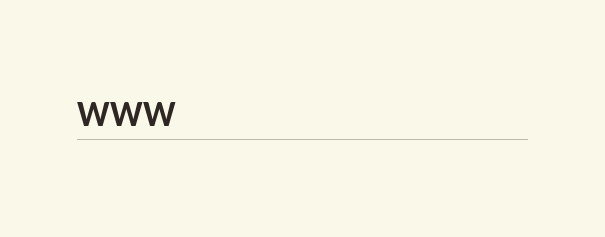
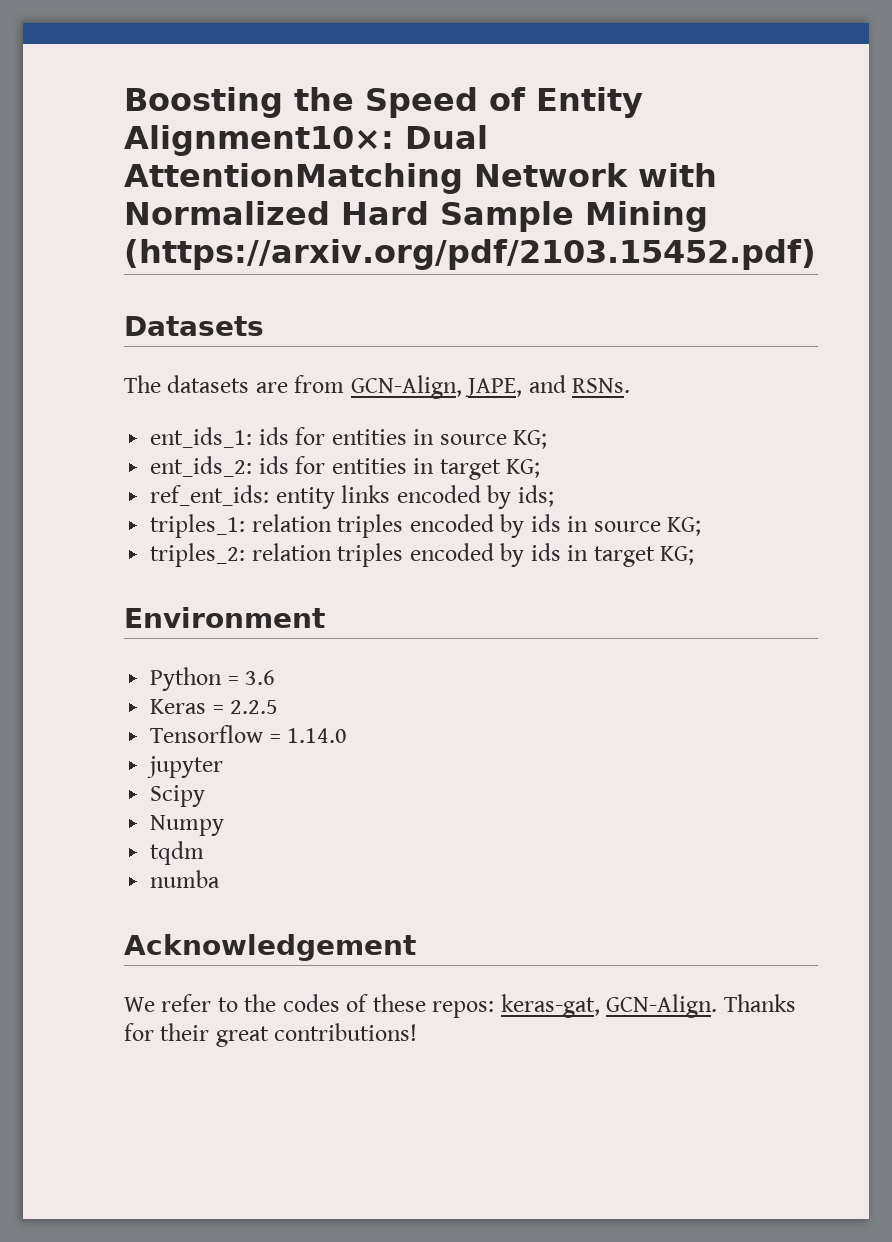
[77,102,176,126] WWW -> [124,87,643,118] [124,125,488,156] [124,163,717,194] [124,201,708,232] [124,239,816,270] [124,316,264,336] [124,375,631,399] [150,427,548,449] [150,456,541,480] [150,485,554,509] [150,514,702,538] [150,543,695,567] [124,607,325,628] [150,667,276,691] [150,699,279,714] [150,725,348,743] [147,756,224,778] [150,785,206,807] [150,815,225,836] [150,841,205,865] [150,870,221,888] [124,934,416,961] [124,994,796,1018] [124,1023,418,1047] Boosting the Speed of Entity Alignment10×: Dual AttentionMatching Network with Normalized Hard Sample Mining (https://arxiv.org/pdf/2103.15452.pdf) // Datasets // The datasets are from GCN-Align, JAPE, and RSNs. // ent_ids_1: ids for entities in source KG; // ent_ids_2: ids for entities in target KG; // ref_ent_ids: entity links encoded by ids; // triples_1: relation triples encoded by ids in source KG; // triples_2: relation triples encoded by ids in target KG; // Environment // Python = 3.6 // Keras = 2.2.5 // Tensorflow = 1.14.0 // jupyter // Scipy // Numpy // tqdm // numba // Acknowledgement // We refer to the codes of these repos: keras-gat, GCN-Align. Thanks for their great contributions!

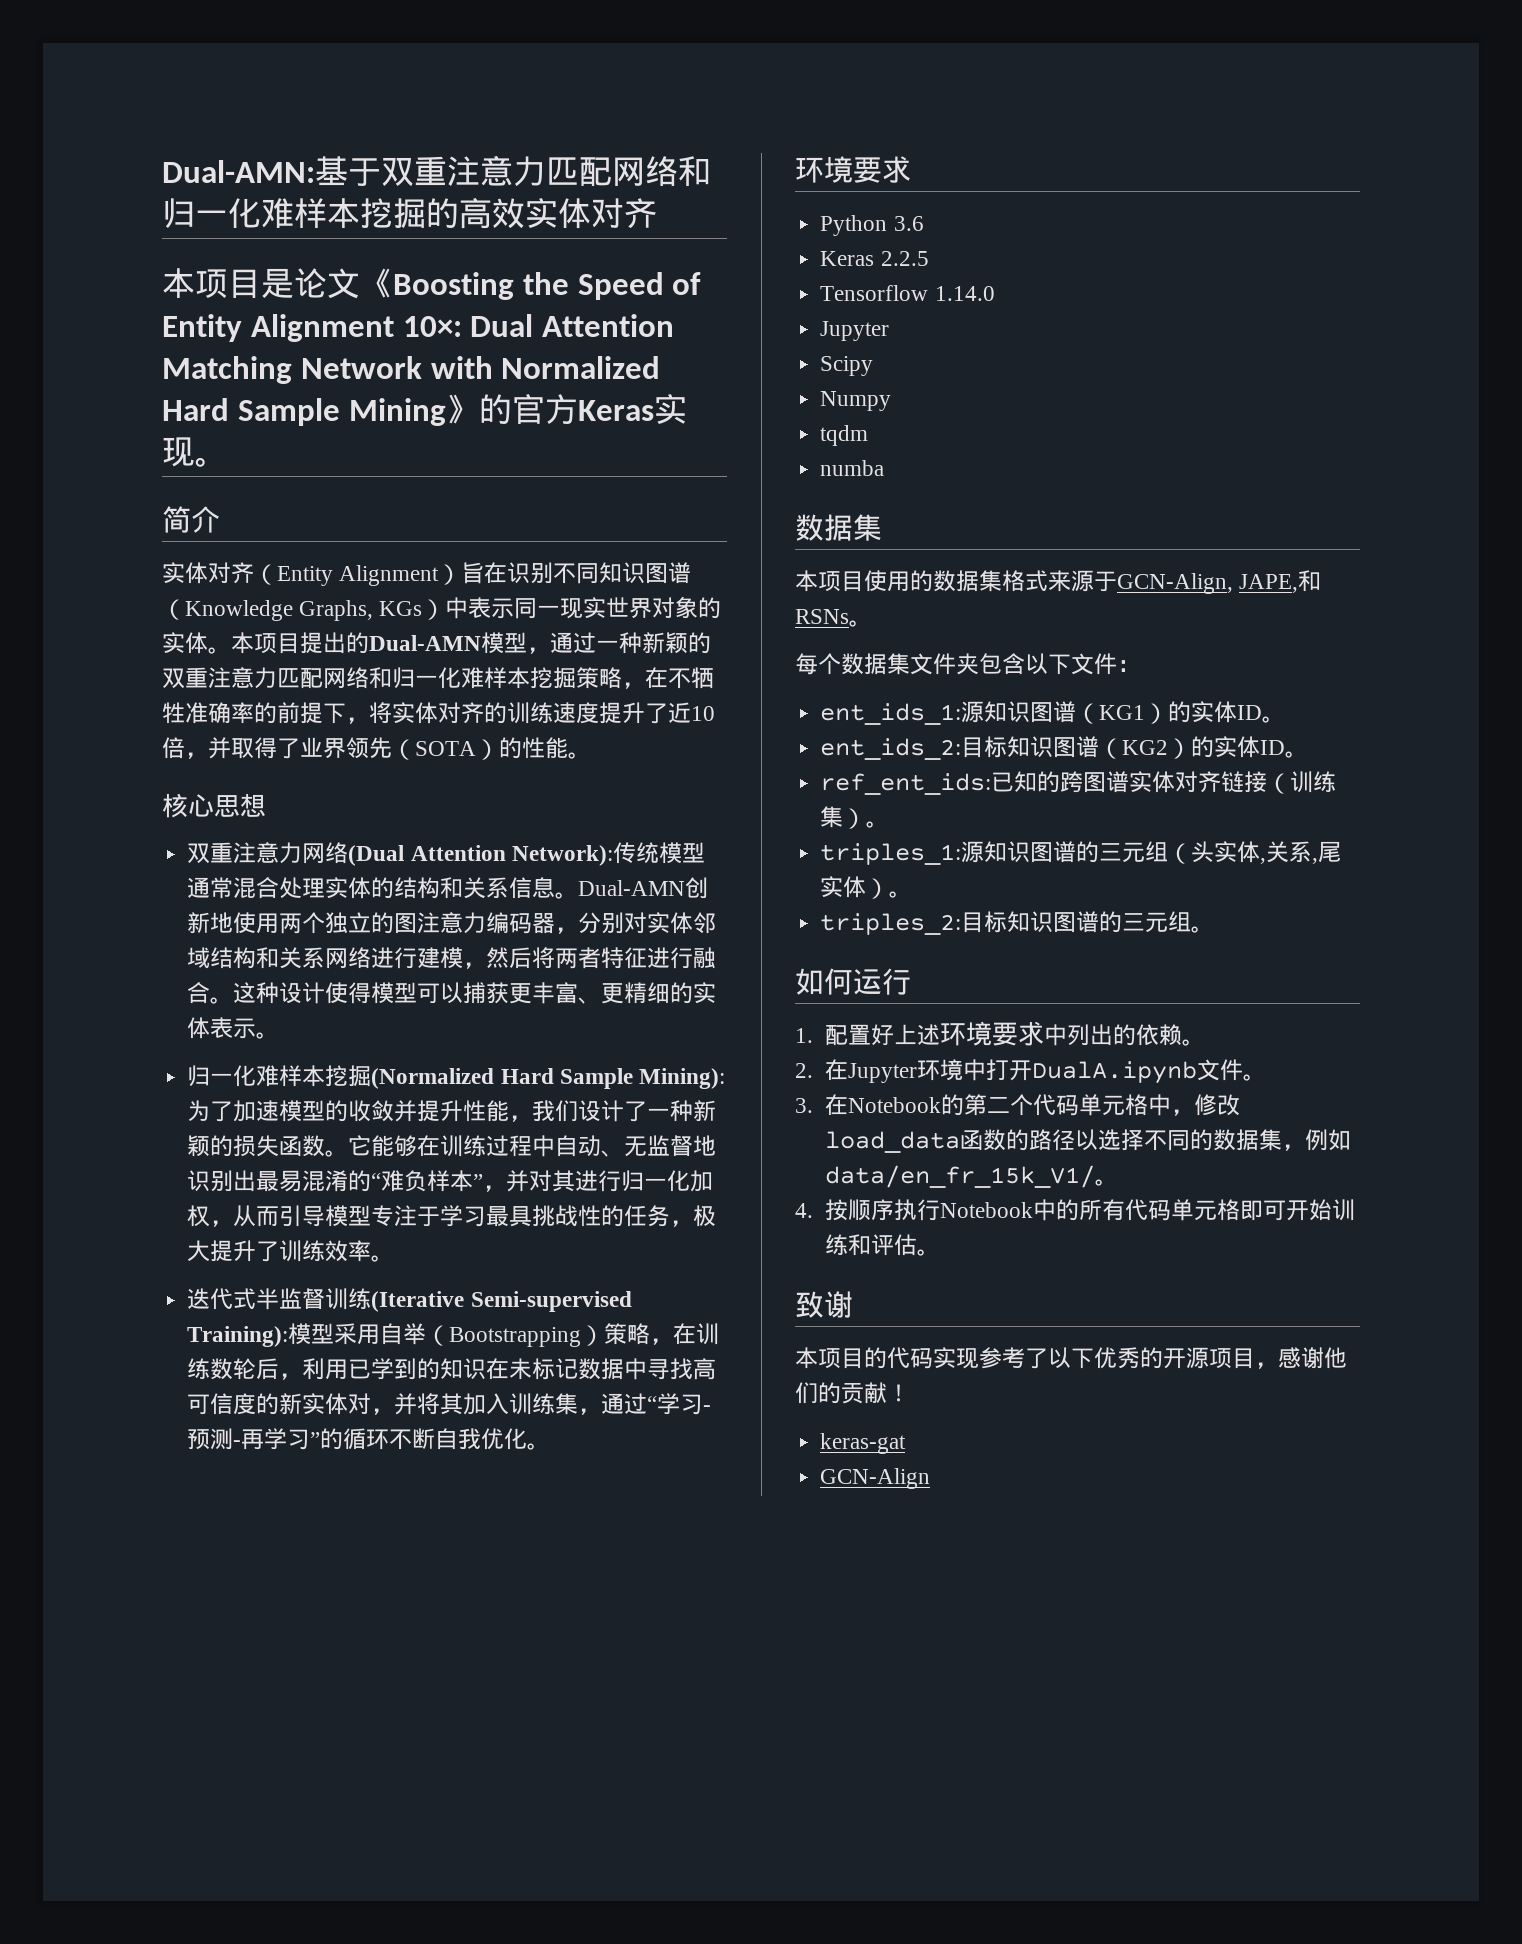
(124, 102) none -> [162,155,711,187] [162,198,657,229] [162,268,393,299] Dual-AMN:基于双重注意力匹配网络和归一化难样本挖掘的高效实体对齐 // 本项目是论文《
[124,125,488,156] [124,163,463,194] Alignment10×: Dual AttentionMatching -> [250,314,675,342] [162,356,292,384] Alignment 10×: Dual Attention Matching
[124,239,816,270] [124,316,264,336] [124,375,631,399] [150,427,548,449] [150,456,541,480] [150,485,554,509] [150,514,702,538] [150,543,695,567] [124,607,325,628] (https://arxiv.org/pdf/2103.15452.pdf) // Datasets // The datasets are from GCN-Align, JAPE, and RSNs. // ent_ids_1: ids for entities in source KG; // ent_ids_2: ids for entities in target KG; // ref_ent_ids: entity links encoded by ids; // triples_1: relation triples encoded by ids in source KG; // triples_2: relation triples encoded by ids in target KG; // Environment -> [445,394,687,424] [162,437,228,467] [162,506,220,533] [162,562,692,586] [162,596,722,621] [162,632,711,654] [162,667,714,689] [162,702,715,724] [162,737,591,760] [162,793,266,818] [187,842,705,866] [187,877,709,899] [187,912,717,934] [187,947,717,969] [187,982,717,1004] [187,1017,280,1039] [187,1065,725,1089] [187,1100,717,1122] [187,1135,717,1157] [187,1170,714,1192] [187,1205,717,1227] [187,1240,395,1262] [187,1288,632,1312] [187,1323,720,1347] [187,1358,717,1380] [187,1393,712,1415] [187,1428,551,1450] [795,156,911,183] 》的官方Keras实现。 // 简介 // 实体对齐（Entity Alignment）旨在识别不同知识图谱（Knowledge Graphs, KGs）中表示同一现实世界对象的实体。本项目提出的Dual-AMN模型，通过一种新颖的双重注意力匹配网络和归一化难样本挖掘策略，在不牺牲准确率的前提下，将实体对齐的训练速度提升了近10倍，并取得了业界领先（SOTA）的性能。 // 核心思想 // 双重注意力网络(Dual Attention Network):传统模型通常混合处理实体的结构和关系信息。Dual-AMN创新地使用两个独立的图注意力编码器，分别对实体邻域结构和关系网络进行建模，然后将两者特征进行融合。这种设计使得模型可以捕获更丰富、更精细的实体表示。 // 归一化难样本挖掘(Normalized Hard Sample Mining):为了加速模型的收敛并提升性能，我们设计了一种新颖的损失函数。它能够在训练过程中自动、无监督地识别出最易混淆的“难负样本”，并对其进行归一化加权，从而引导模型专注于学习最具挑战性的任务，极大提升了训练效率。 // 迭代式半监督训练(Iterative Semi-supervised Training):模型采用自举（Bootstrapping）策略，在训练数轮后，利用已学到的知识在未标记数据中寻找高可信度的新实体对，并将其加入训练集，通过“学习-预测-再学习”的循环不断自我优化。 // 环境要求
[227,676,239,685] = -> (888, 225) none
[212,705,224,714] = -> (875, 258) none
[269,734,281,743] = -> (929, 293) none
[147,756,224,778] jupyter -> [820,321,890,341] Jupyter
[124,934,416,961] [124,994,796,1018] [124,1023,418,1047] Acknowledgement // We refer to the codes of these repos: keras-gat, GCN-Align. Thanks for their great contributions! -> [795,514,882,541] [795,570,1322,594] [795,609,872,627] [795,653,1140,675] [820,701,1286,725] [820,736,1309,760] [820,771,1337,795] [820,806,890,829] [820,841,1342,865] [820,876,913,899] [820,911,1215,935] [795,968,911,995] [795,1021,1205,1046] [795,1059,1266,1084] [795,1094,1240,1116] [824,1129,1351,1153] [824,1165,1118,1188] [795,1199,1355,1221] [824,1234,940,1256] [795,1291,853,1318] [795,1347,1347,1369] [795,1382,910,1404] [820,1433,907,1454] [820,1468,931,1489] 数据集 // 本项目使用的数据集格式来源于GCN-Align, JAPE,和RSNs。 // 每个数据集文件夹包含以下文件： // ent_ids_1:源知识图谱（KG1）的实体ID。 // ent_ids_2:目标知识图谱（KG2）的实体ID。 // ref_ent_ids:已知的跨图谱实体对齐链接（训练集）。 // triples_1:源知识图谱的三元组（头实体,关系,尾实体）。 // triples_2:目标知识图谱的三元组。 // 如何运行 // 1.配置好上述环境要求中列出的依赖。 // 2.在Jupyter环境中打开DualA.ipynb文件。 // 3.在Notebook的第二个代码单元格中，修改load_data函数的路径以选择不同的数据集，例如data/en_fr_15k_V1/。 // 4.按顺序执行Notebook中的所有代码单元格即可开始训练和评估。 // 致谢 // 本项目的代码实现参考了以下优秀的开源项目，感谢他们的贡献！ // keras-gat // GCN-Align

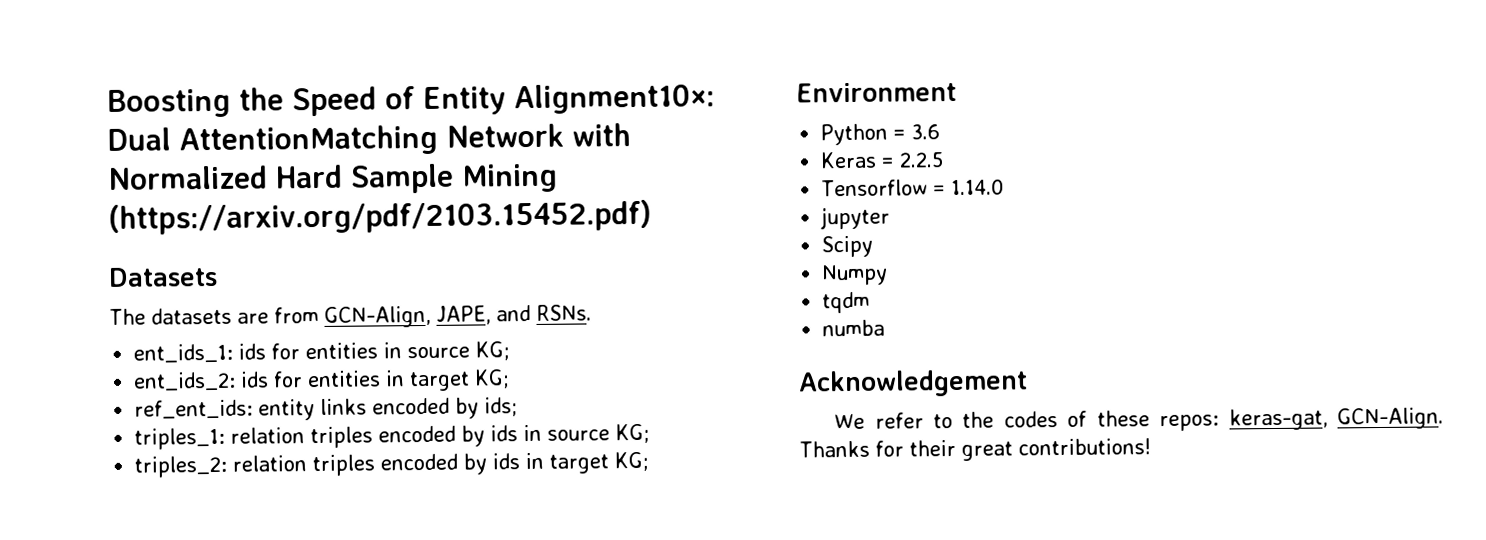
[162,155,711,187] [162,198,657,229] [162,268,393,299] Dual-AMN:基于双重注意力匹配网络和归一化难样本挖掘的高效实体对齐 // 本项目是论文《 -> (107, 103) none
[250,314,675,342] [162,356,292,384] Alignment 10×: Dual Attention Matching -> [514,83,715,115] [107,124,438,157] Alignment10×: Dual AttentionMatching
[445,394,687,424] [162,437,228,467] [162,506,220,533] [162,562,692,586] [162,596,722,621] [162,632,711,654] [162,667,714,689] [162,702,715,724] [162,737,591,760] [162,793,266,818] [187,842,705,866] [187,877,709,899] [187,912,717,934] [187,947,717,969] [187,982,717,1004] [187,1017,280,1039] [187,1065,725,1089] [187,1100,717,1122] [187,1135,717,1157] [187,1170,714,1192] [187,1205,717,1227] [187,1240,395,1262] [187,1288,632,1312] [187,1323,720,1347] [187,1358,717,1380] [187,1393,712,1415] [187,1428,551,1450] [795,156,911,183] 》的官方Keras实现。 // 简介 // 实体对齐（Entity Alignment）旨在识别不同知识图谱（Knowledge Graphs, KGs）中表示同一现实世界对象的实体。本项目提出的Dual-AMN模型，通过一种新颖的双重注意力匹配网络和归一化难样本挖掘策略，在不牺牲准确率的前提下，将实体对齐的训练速度提升了近10倍，并取得了业界领先（SOTA）的性能。 // 核心思想 // 双重注意力网络(Dual Attention Network):传统模型通常混合处理实体的结构和关系信息。Dual-AMN创新地使用两个独立的图注意力编码器，分别对实体邻域结构和关系网络进行建模，然后将两者特征进行融合。这种设计使得模型可以捕获更丰富、更精细的实体表示。 // 归一化难样本挖掘(Normalized Hard Sample Mining):为了加速模型的收敛并提升性能，我们设计了一种新颖的损失函数。它能够在训练过程中自动、无监督地识别出最易混淆的“难负样本”，并对其进行归一化加权，从而引导模型专注于学习最具挑战性的任务，极大提升了训练效率。 // 迭代式半监督训练(Iterative Semi-supervised Training):模型采用自举（Bootstrapping）策略，在训练数轮后，利用已学到的知识在未标记数据中寻找高可信度的新实体对，并将其加入训练集，通过“学习-预测-再学习”的循环不断自我优化。 // 环境要求 -> [108,199,652,235] [108,266,218,287] [109,304,592,328] [133,341,511,363] [133,369,511,392] [134,397,519,421] [134,423,651,450] [134,451,650,478] [796,81,957,103] (https://arxiv.org/pdf/2103.15452.pdf) // Datasets // The datasets are from GCN-Align, JAPE, and RSNs. // ent_ids_1: ids for entities in source KG; // ent_ids_2: ids for entities in target KG; // ref_ent_ids: entity links encoded by ids; // triples_1: relation triples encoded by ids in source KG; // triples_2: relation triples encoded by ids in target KG; // Environment
(888, 225) none -> [893,129,907,140] =
(875, 258) none -> [881,157,896,168] =
(929, 293) none -> [933,185,947,196] =
[820,321,890,341] Jupyter -> [820,206,891,230] jupyter
[795,514,882,541] [795,570,1322,594] [795,609,872,627] [795,653,1140,675] [820,701,1286,725] [820,736,1309,760] [820,771,1337,795] [820,806,890,829] [820,841,1342,865] [820,876,913,899] [820,911,1215,935] [795,968,911,995] [795,1021,1205,1046] [795,1059,1266,1084] [795,1094,1240,1116] [824,1129,1351,1153] [824,1165,1118,1188] [795,1199,1355,1221] [824,1234,940,1256] [795,1291,853,1318] [795,1347,1347,1369] [795,1382,910,1404] [820,1433,907,1454] [820,1468,931,1489] 数据集 // 本项目使用的数据集格式来源于GCN-Align, JAPE,和RSNs。 // 每个数据集文件夹包含以下文件： // ent_ids_1:源知识图谱（KG1）的实体ID。 // ent_ids_2:目标知识图谱（KG2）的实体ID。 // ref_ent_ids:已知的跨图谱实体对齐链接（训练集）。 // triples_1:源知识图谱的三元组（头实体,关系,尾实体）。 // triples_2:目标知识图谱的三元组。 // 如何运行 // 1.配置好上述环境要求中列出的依赖。 // 2.在Jupyter环境中打开DualA.ipynb文件。 // 3.在Notebook的第二个代码单元格中，修改load_data函数的路径以选择不同的数据集，例如data/en_fr_15k_V1/。 // 4.按顺序执行Notebook中的所有代码单元格即可开始训练和评估。 // 致谢 // 本项目的代码实现参考了以下优秀的开源项目，感谢他们的贡献！ // keras-gat // GCN-Align -> [798,369,1028,398] [834,407,1444,432] [799,438,1151,461] Acknowledgement // We refer to the codes of these repos: keras-gat, GCN-Align. Thanks for their great contributions!

